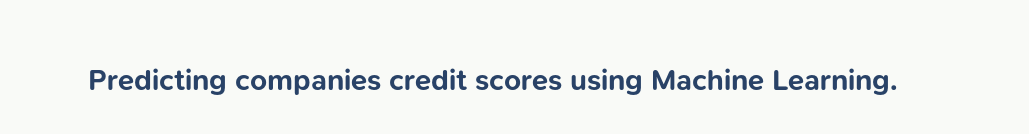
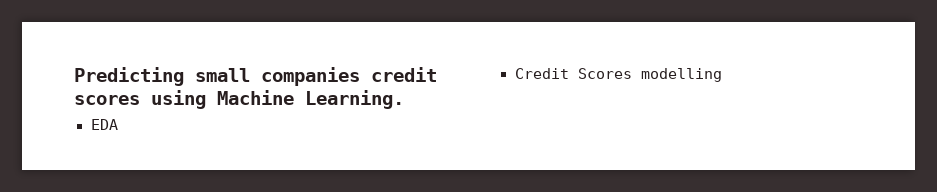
(227, 81) none -> [195,68,250,82] small
(898, 81) none -> [90,119,118,130] [514,68,722,82] // EDA // Credit Scores modelling

